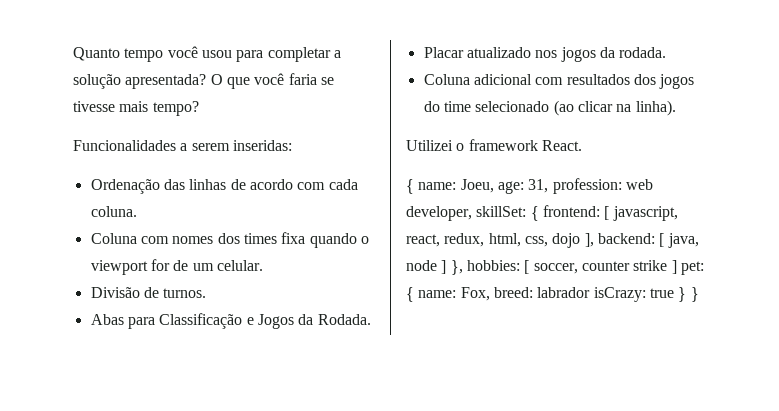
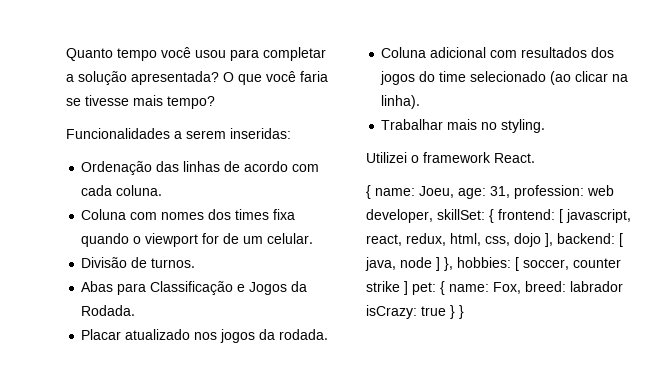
(676, 108) none -> [381,119,546,133] // Trabalhar mais no styling.

